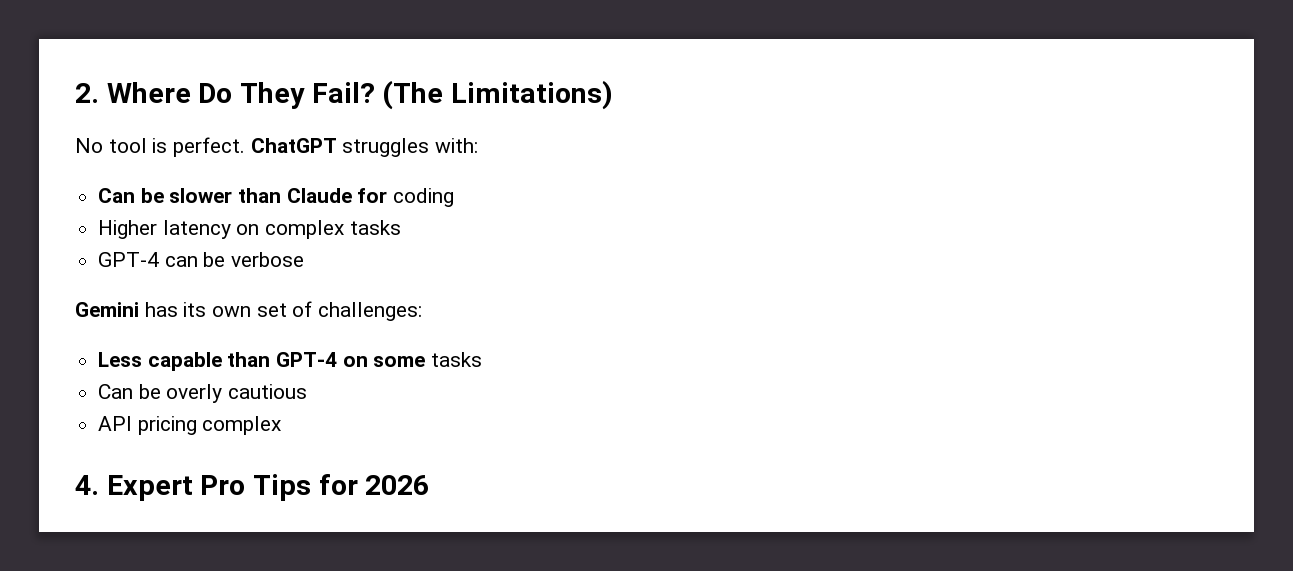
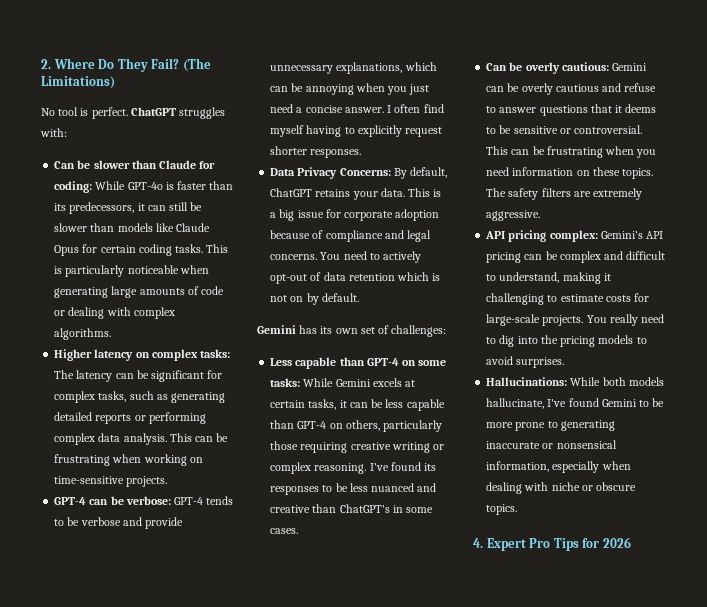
[393,188,455,207] [98,220,401,239] [98,252,305,267] coding // Higher latency on complex tasks // GPT-4 can be verbose -> [54,181,234,193] [54,202,203,214] [54,223,211,232] [54,244,229,256] [54,265,209,277] [54,286,225,298] [54,307,175,319] [54,328,112,340] [54,349,231,361] [54,370,223,382] [54,391,226,403] [54,412,206,424] [54,433,229,445] [54,454,203,466] [54,476,168,487] [54,496,234,505] [54,517,184,529] [270,62,437,74] [270,83,430,95] [270,104,444,113] [270,125,443,137] [270,146,362,158] [270,167,448,179] [270,188,442,200] [270,209,440,221] [270,230,432,242] [270,251,422,263] [270,272,441,284] [270,293,359,305] coding: While GPT-4o is faster than its predecessors, it can still be slower than models like Claude Opus for certain coding tasks. This is particularly noticeable when generating large amounts of code or dealing with complex algorithms. // Higher latency on complex tasks: The latency can be significant for complex tasks, such as generating detailed reports or performing complex data analysis. This can be frustrating when working on time-sensitive projects. // GPT-4 can be verbose: GPT-4 tends to be verbose and provide unnecessary explanations, which can be annoying when you just need a concise answer. I often find myself having to explicitly request shorter responses. // Data Privacy Concerns: By default, ChatGPT retains your data. This is a big issue for corporate adoption because of compliance and legal concerns. You need to actively opt-out of data retention which is not on by default.
[431,352,483,367] [98,384,308,403] [98,416,282,435] tasks // Can be overly cautious // API pricing complex -> [270,378,416,387] [270,399,445,411] [270,420,443,432] [270,441,445,453] [270,462,437,474] [270,483,437,495] [270,504,434,513] [270,528,299,534] [486,62,648,74] [486,83,657,95] [486,104,657,116] [486,125,643,134] [486,146,657,158] [486,167,654,179] [486,188,643,200] [486,210,541,221] [485,230,664,242] [486,251,666,263] [486,272,611,284] [486,293,650,305] [486,314,665,326] [486,335,647,347] [486,356,565,368] [486,377,664,386] [486,398,665,409] [486,420,615,431] [486,440,617,449] [486,461,631,473] [486,482,637,494] [486,504,518,515] tasks: While Gemini excels at certain tasks, it can be less capable than GPT-4 on others, particularly those requiring creative writing or complex reasoning. I've found its responses to be less nuanced and creative than ChatGPT's in some cases. // Can be overly cautious: Gemini can be overly cautious and refuse to answer questions that it deems to be sensitive or controversial. This can be frustrating when you need information on these topics. The safety filters are extremely aggressive. // API pricing complex: Gemini's API pricing can be complex and difficult to understand, making it challenging to estimate costs for large-scale projects. You really need to dig into the pricing models to avoid surprises. // Hallucinations: While both models hallucinate, I've found Gemini to be more prone to generating inaccurate or nonsensical information, especially when dealing with niche or obscure topics.

